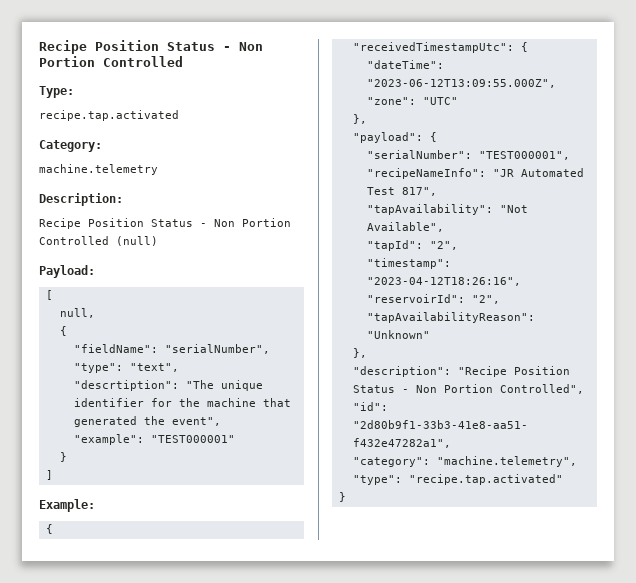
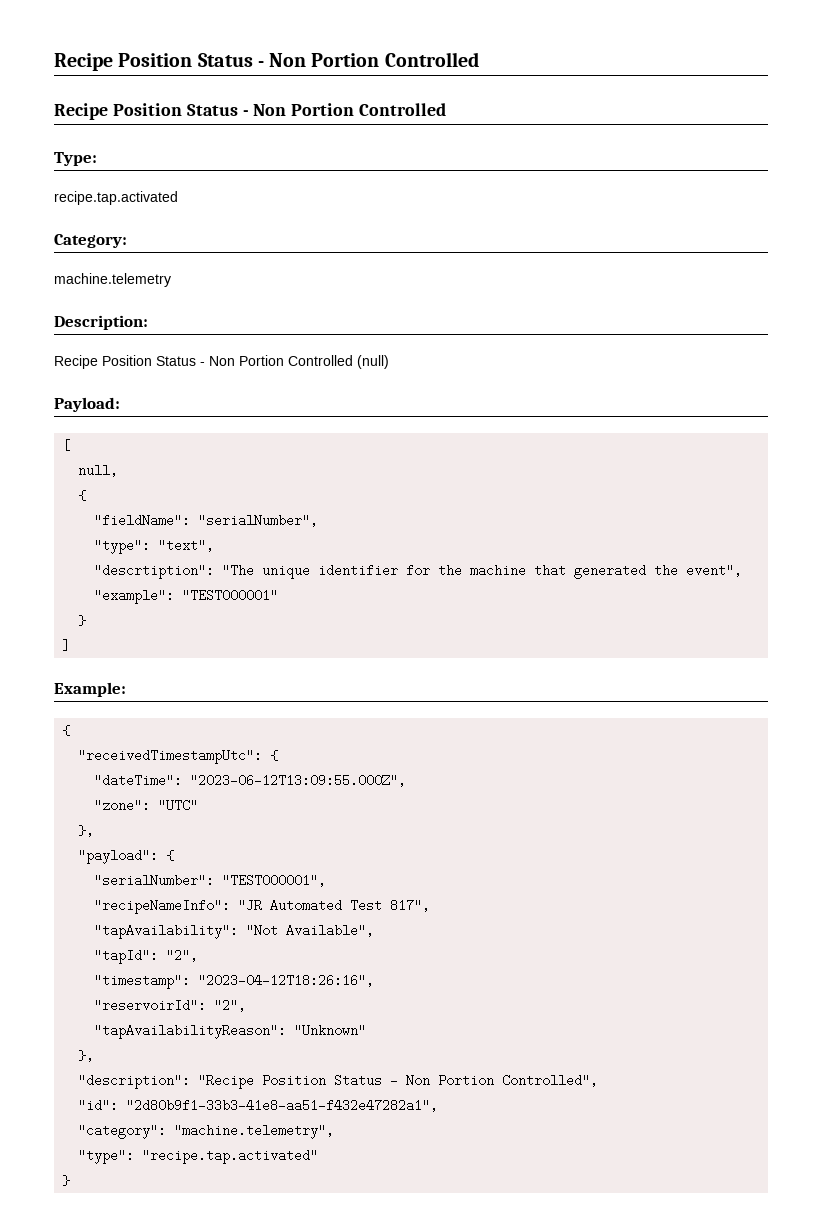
[39,40,263,54] [39,56,183,67] Recipe Position Status - Non Portion Controlled -> [54,52,479,71] [54,103,447,120] Recipe Position Status - Non Portion Controlled // Recipe Position Status - Non Portion Controlled

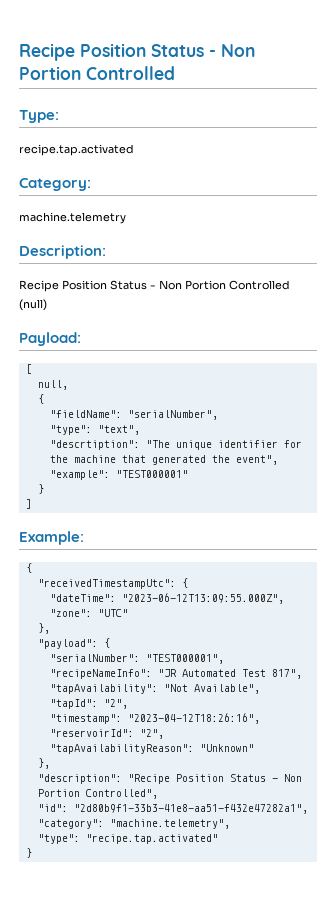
[54,52,479,71] [54,103,447,120] Recipe Position Status - Non Portion Controlled // Recipe Position Status - Non Portion Controlled -> [19,43,255,61] [19,66,175,80] Recipe Position Status - Non Portion Controlled

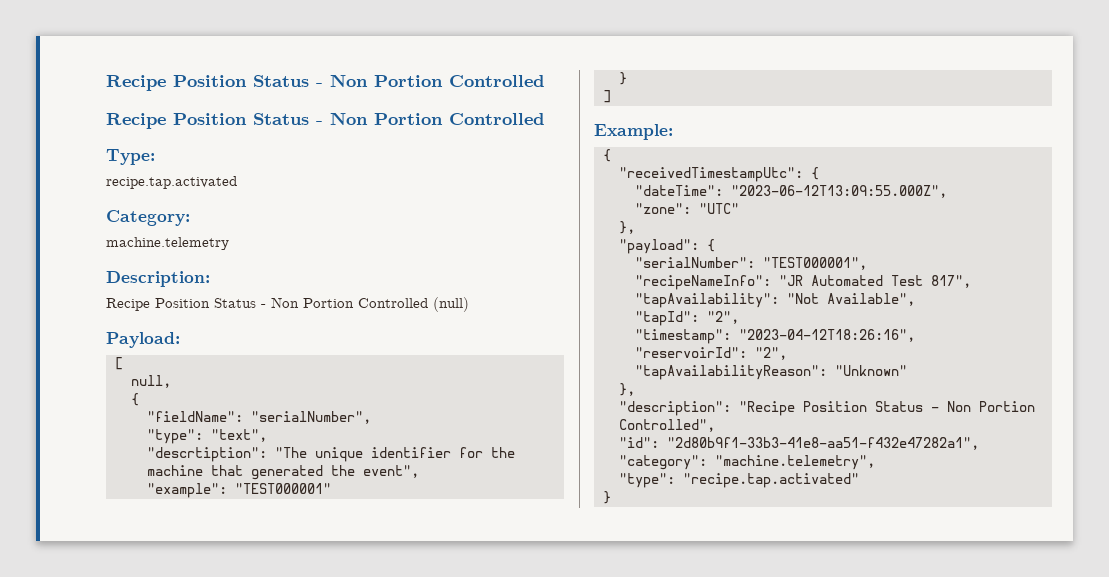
[19,43,255,61] [19,66,175,80] Recipe Position Status - Non Portion Controlled -> [106,74,544,91] [106,112,544,129] Recipe Position Status - Non Portion Controlled // Recipe Position Status - Non Portion Controlled

